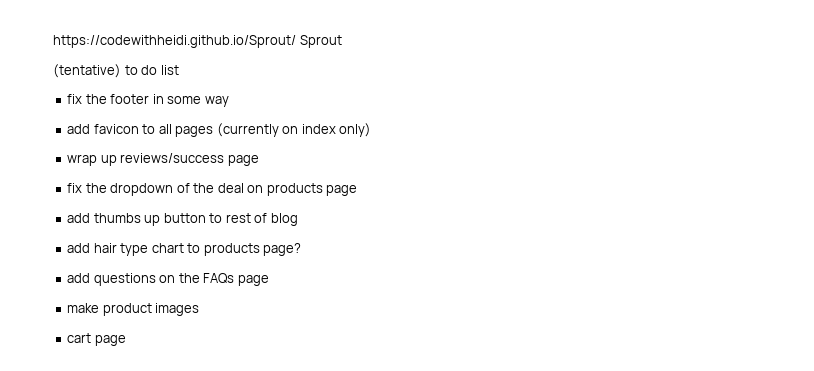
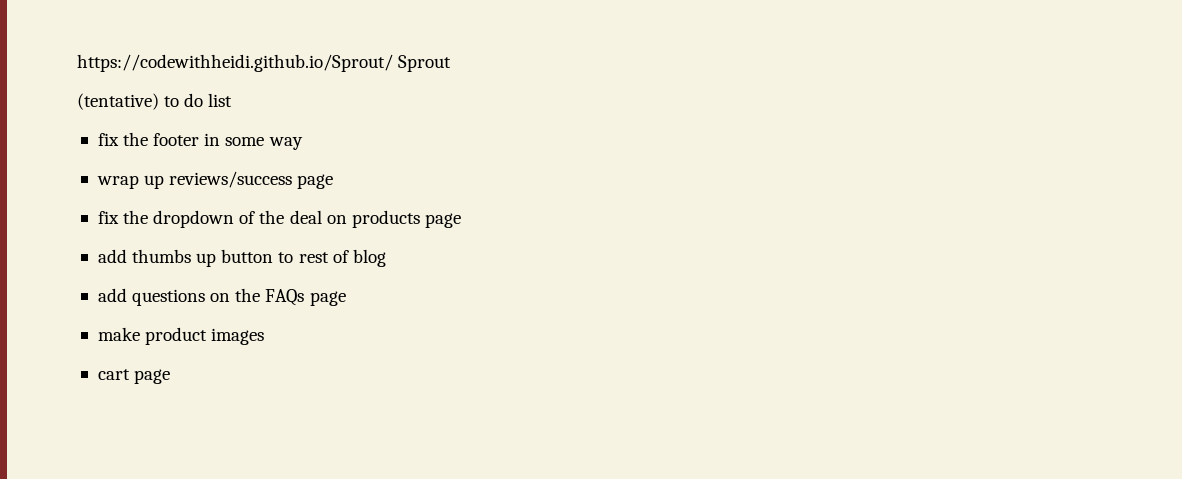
[67,123,372,137] // add favicon to all pages (currently on index only) -> (303, 143) none
[67,243,302,256] // add hair type chart to products page? -> (386, 258) none

